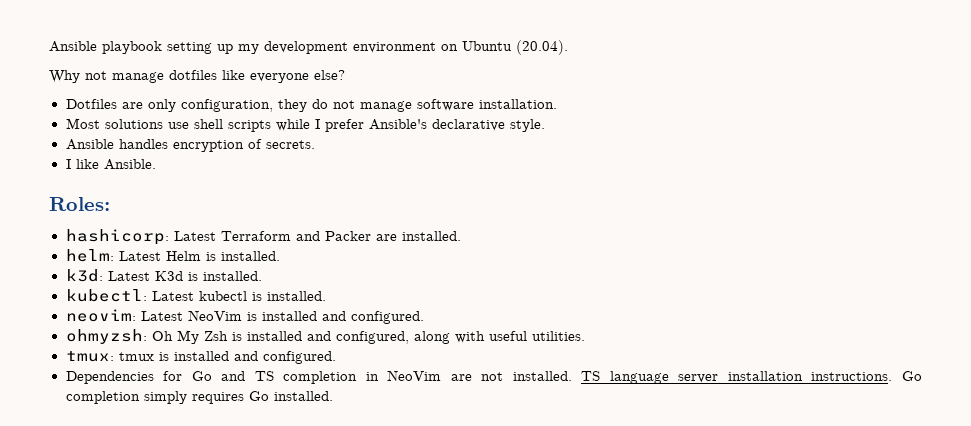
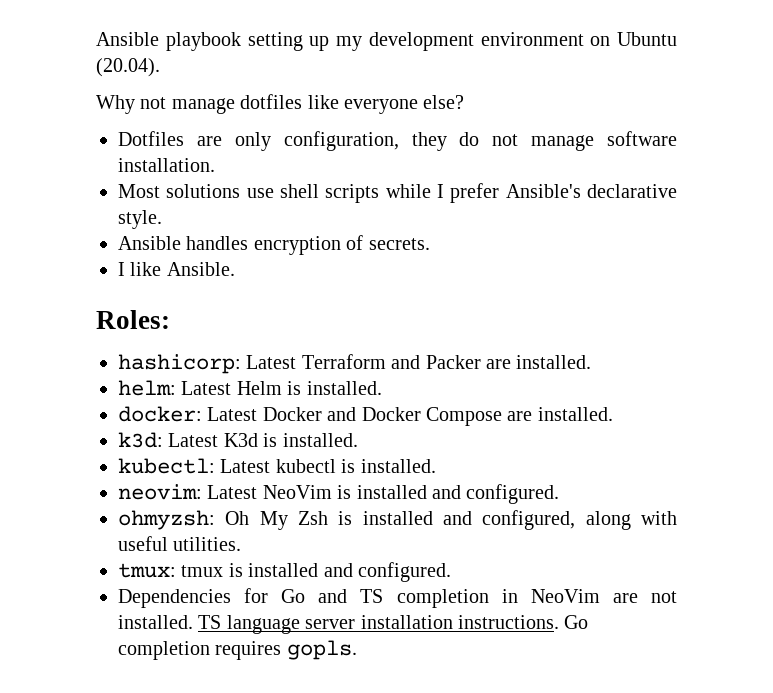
(280, 256) none -> [118,406,613,426] // docker: Latest Docker and Docker Compose are installed.
[143,391,333,404] simply requires Go installed. -> [215,640,357,660] requires gopls.

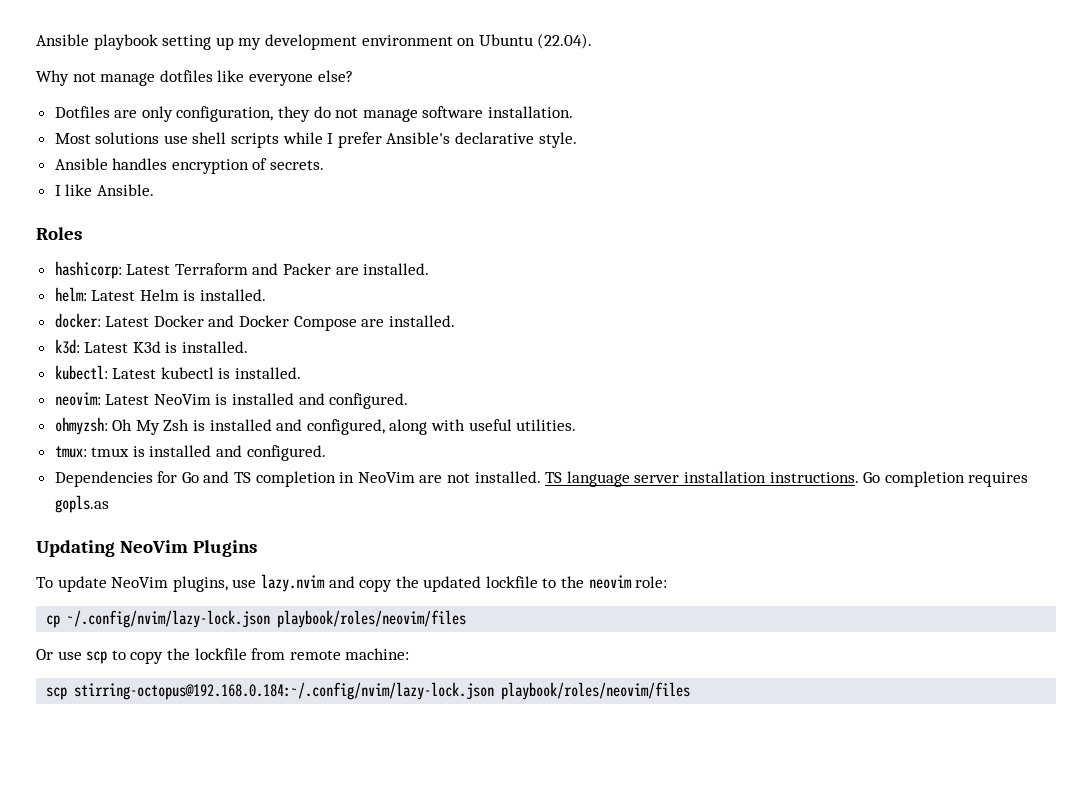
[96,58,160,77] (20.04). -> [537,33,593,49] (22.04).
[96,310,170,329] Roles: -> [36,227,82,240] Roles
[286,640,357,660] gopls. -> [54,495,109,513] [36,540,257,557] [36,574,668,592] [46,610,467,628] [36,648,410,664] [46,682,691,700] gopls.as // Updating NeoVim Plugins // To update NeoVim plugins, use lazy.nvim and copy the updated lockfile to the neovim role: // cp ~/.config/nvim/lazy-lock.json playbook/roles/neovim/files // Or use scp to copy the lockfile from remote machine: // scp stirring-octopus@192.168.0.184:~/.config/nvim/lazy-lock.json playbook/roles/neovim/files

